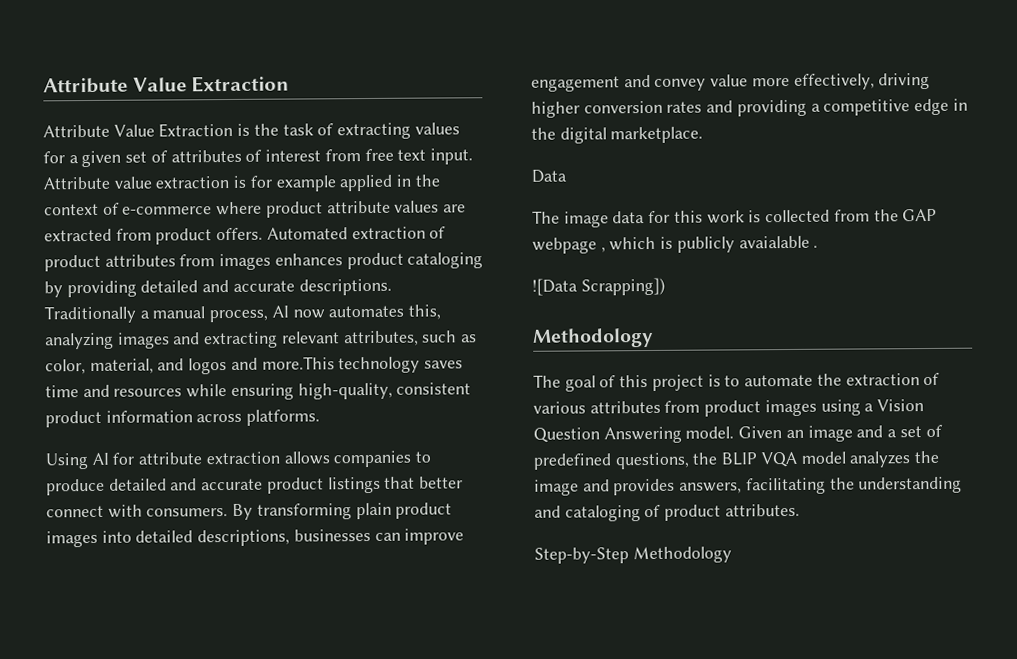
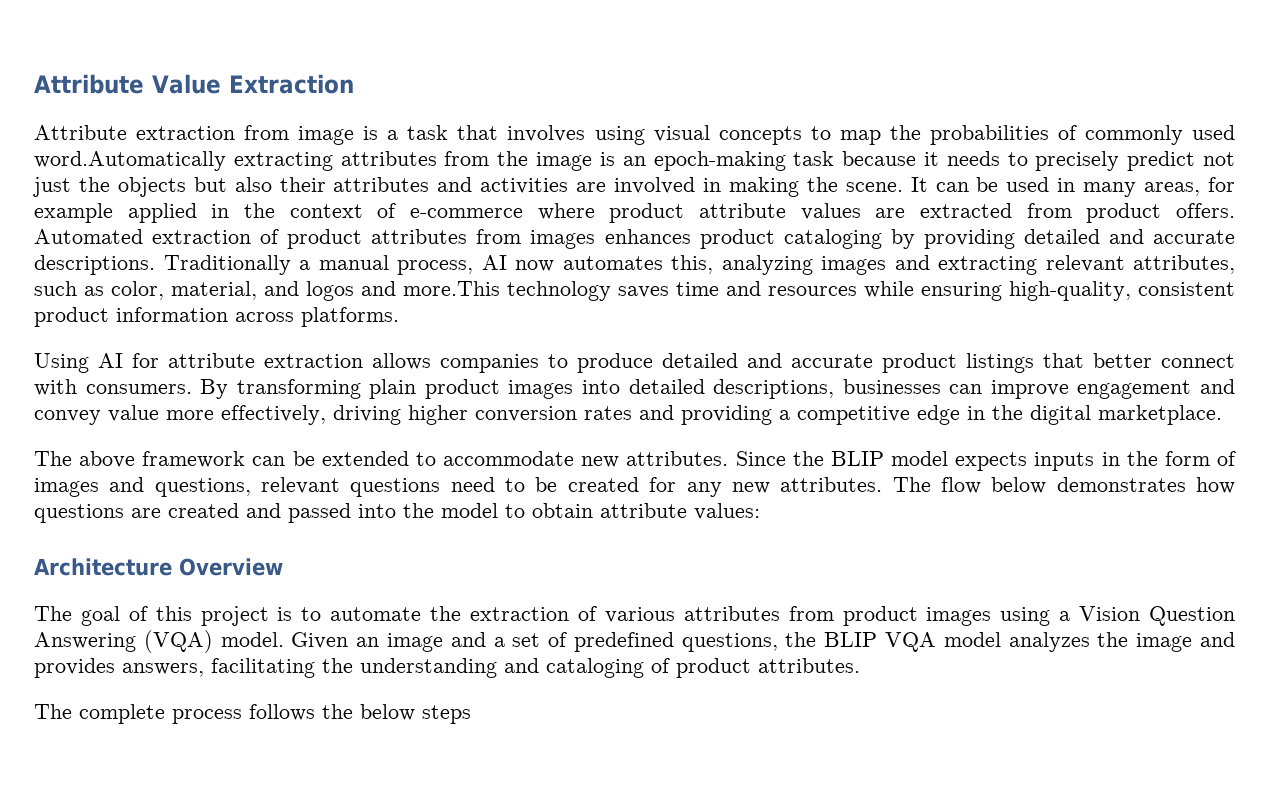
[113,122,460,140] [43,148,473,168] [43,175,247,190] Value Extraction is the task of extracting values for a given set of attributes of interest from free text input. Attribute value extraction is -> [136,125,1235,145] [34,151,1235,171] [33,177,1201,197] extraction from image is a task that involves using visual concepts to map the probabilities of commonly used word.Automatically extracting attributes from the image is an epoch-making task because it needs to precisely predict not just the objects but also their attributes and activities are involved in making the scene. It can be used in many areas,
[531,169,567,183] [532,208,938,228] [532,235,819,254] [532,277,665,296] [532,327,654,348] Data // The image data for this work is collected from the GAP webpage , which is publicly avaialable . // ![Data Scrapping]) // Methodology -> [34,451,1236,471] [34,477,1236,497] [34,503,760,523] [34,558,283,576] The above framework can be extended to accommodate new attributes. Since the BLIP model expects inputs in the form of images and questions, relevant questions need to be created for any new attributes. The flow below demonstrates how questions are created and passed into the model to obtain attribute values: // Architecture Overview
(682, 435) none -> [143,630,213,653] (VQA)
[534,546,732,564] Step-by-Step Methodology -> [34,704,471,724] The complete process follows the below steps

